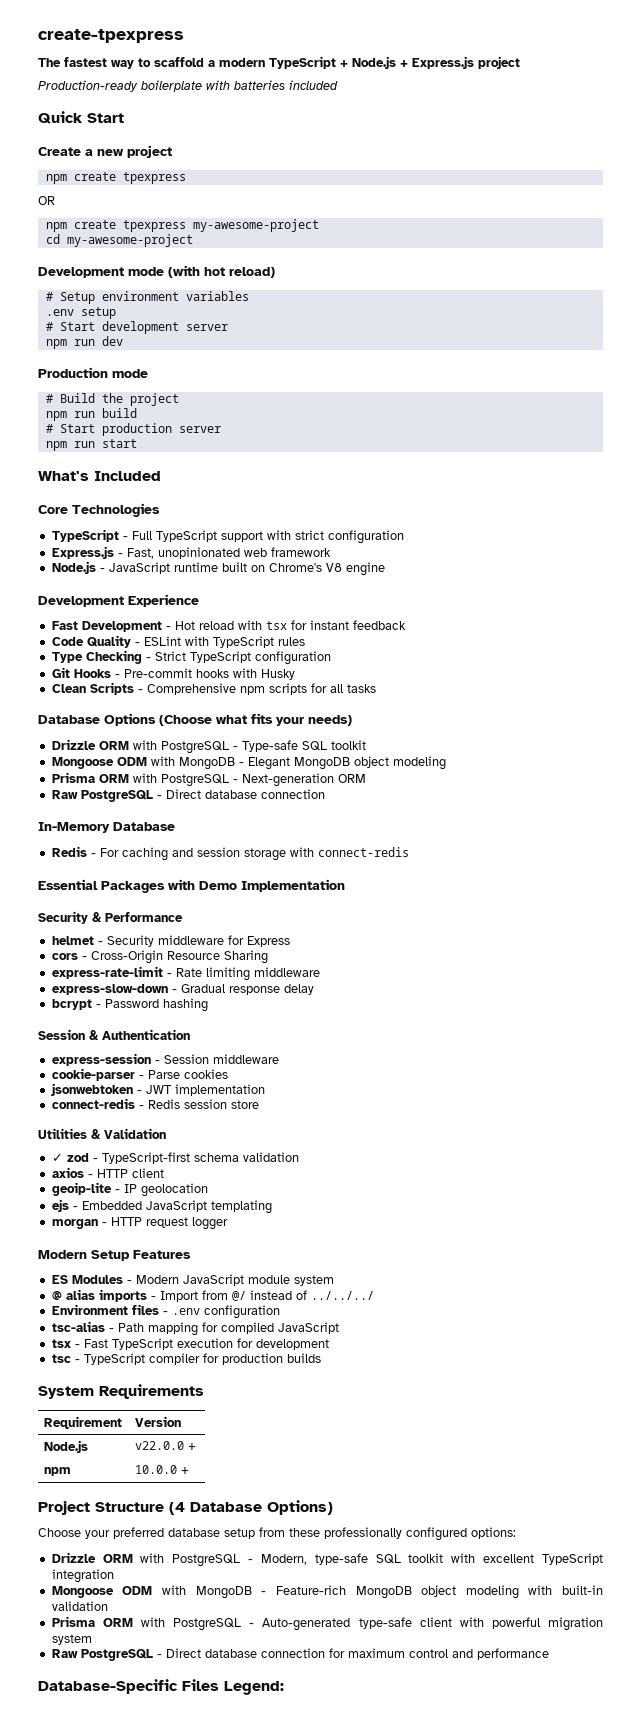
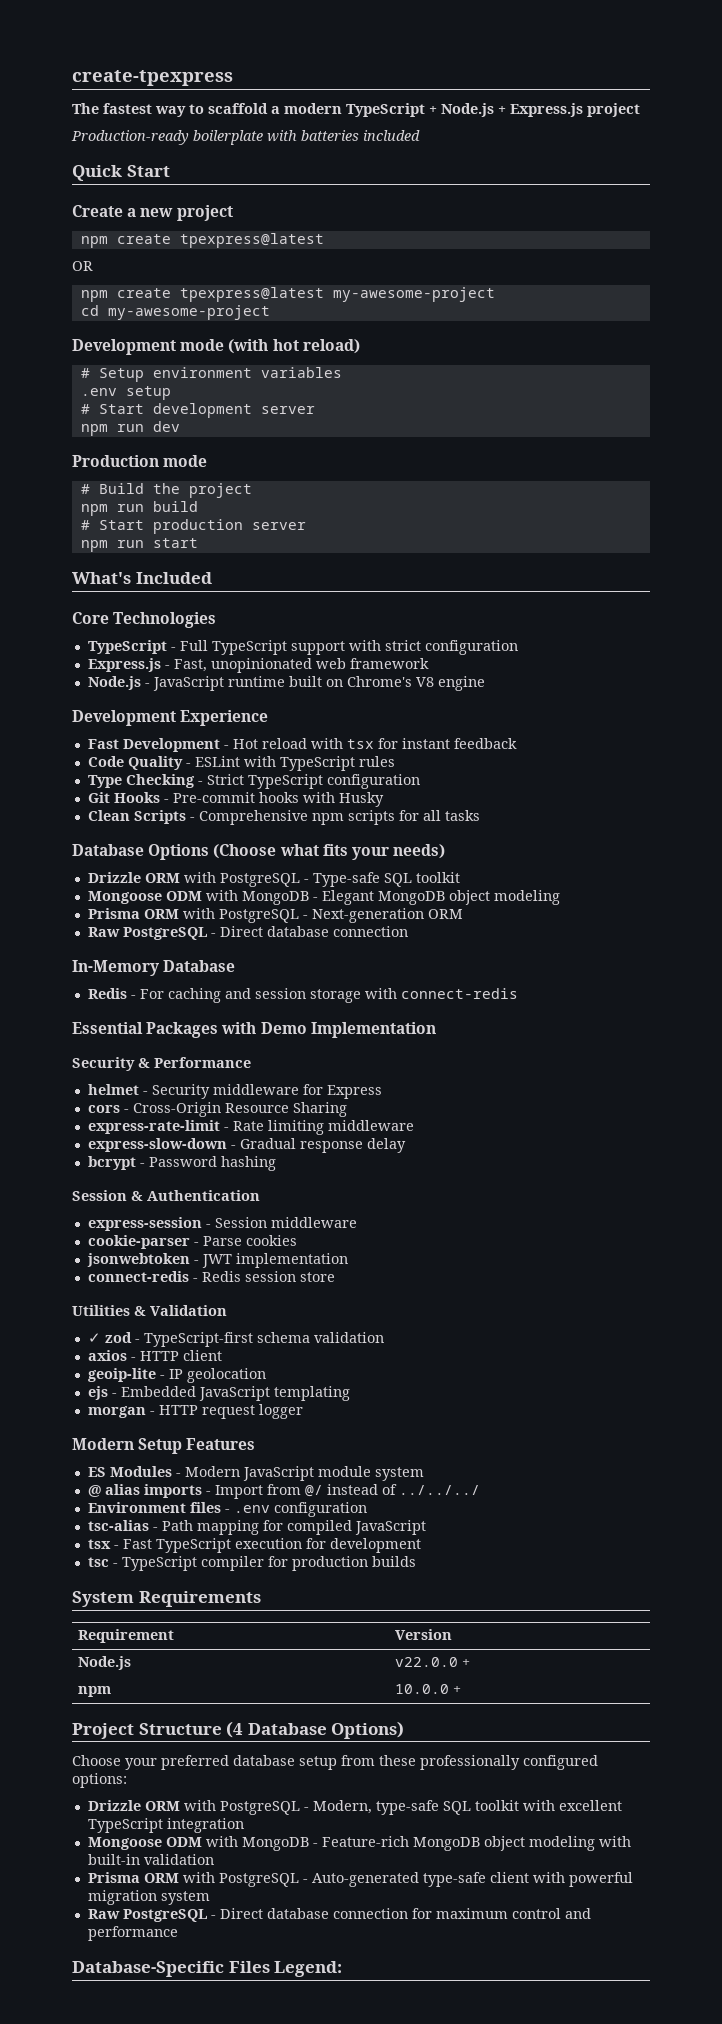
[122,172,186,184] tpexpress -> [179,233,324,248] tpexpress@latest
[122,220,186,232] tpexpress -> [179,287,324,302] tpexpress@latest

